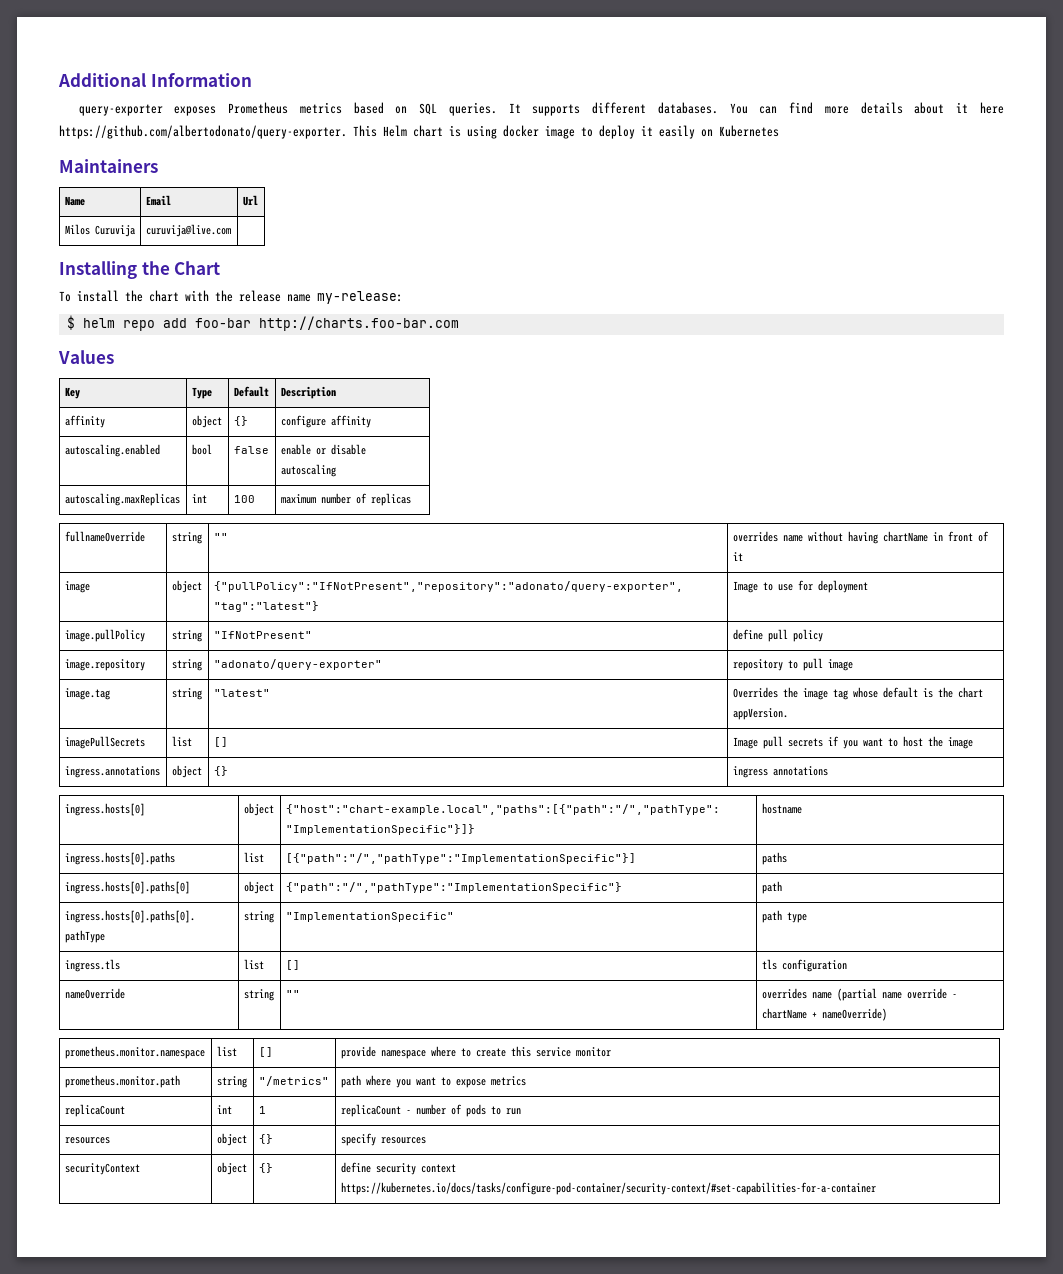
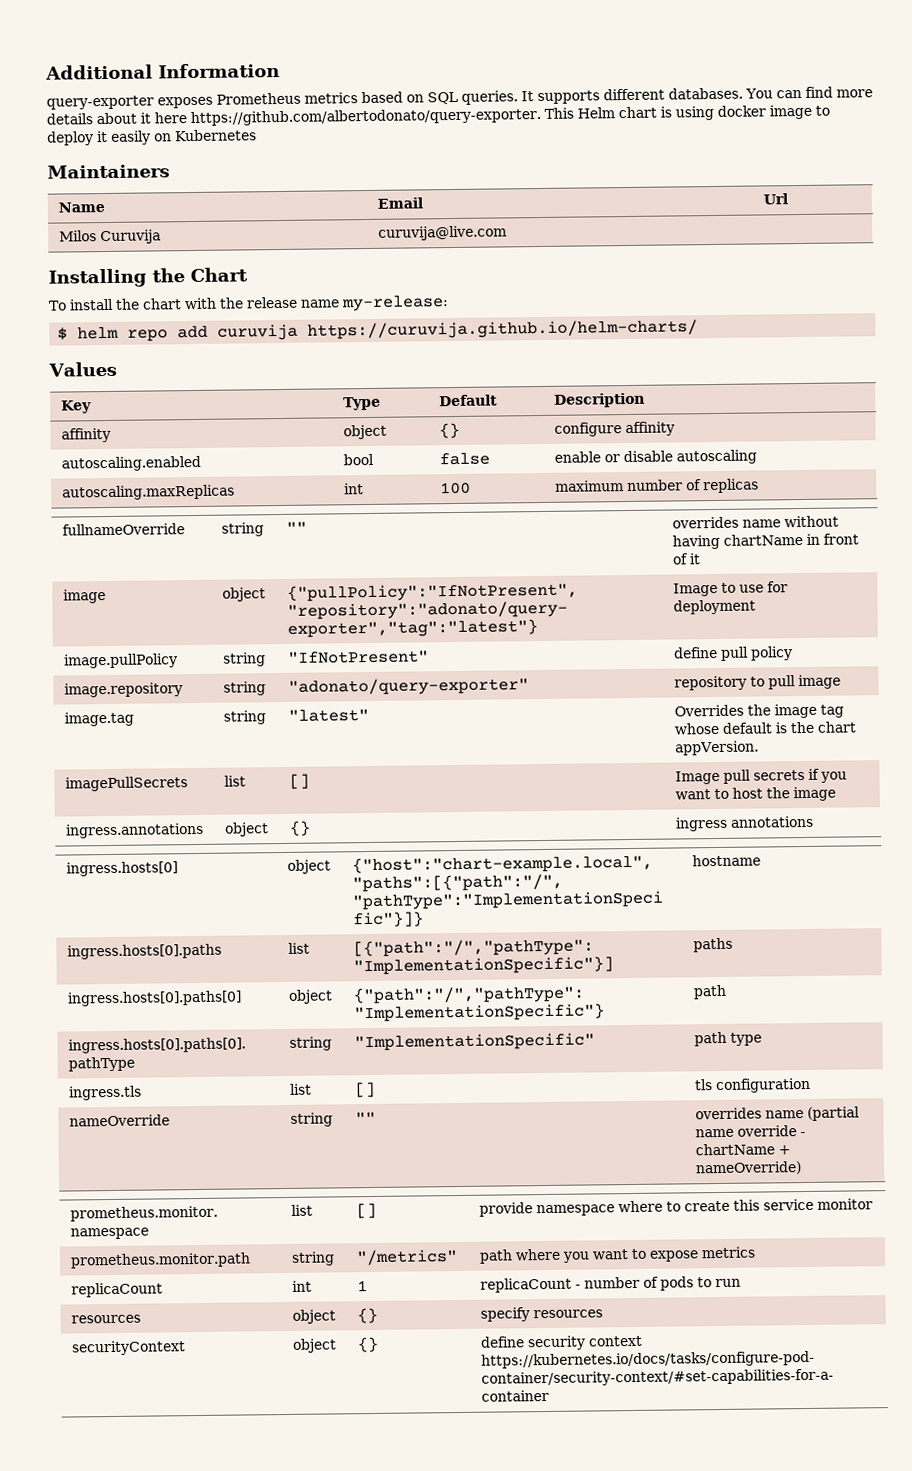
[194,316,459,331] foo-bar http://charts.foo-bar.com -> [217,319,699,341] curuvija https://curuvija.github.io/helm-charts/

